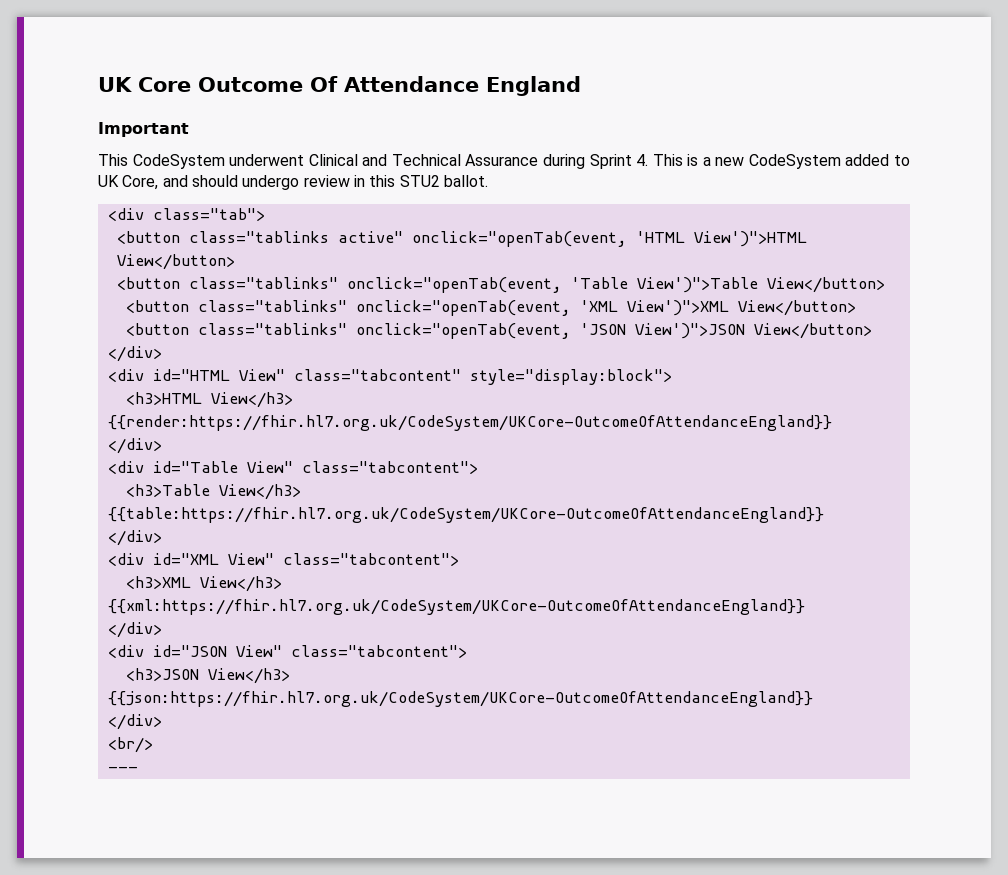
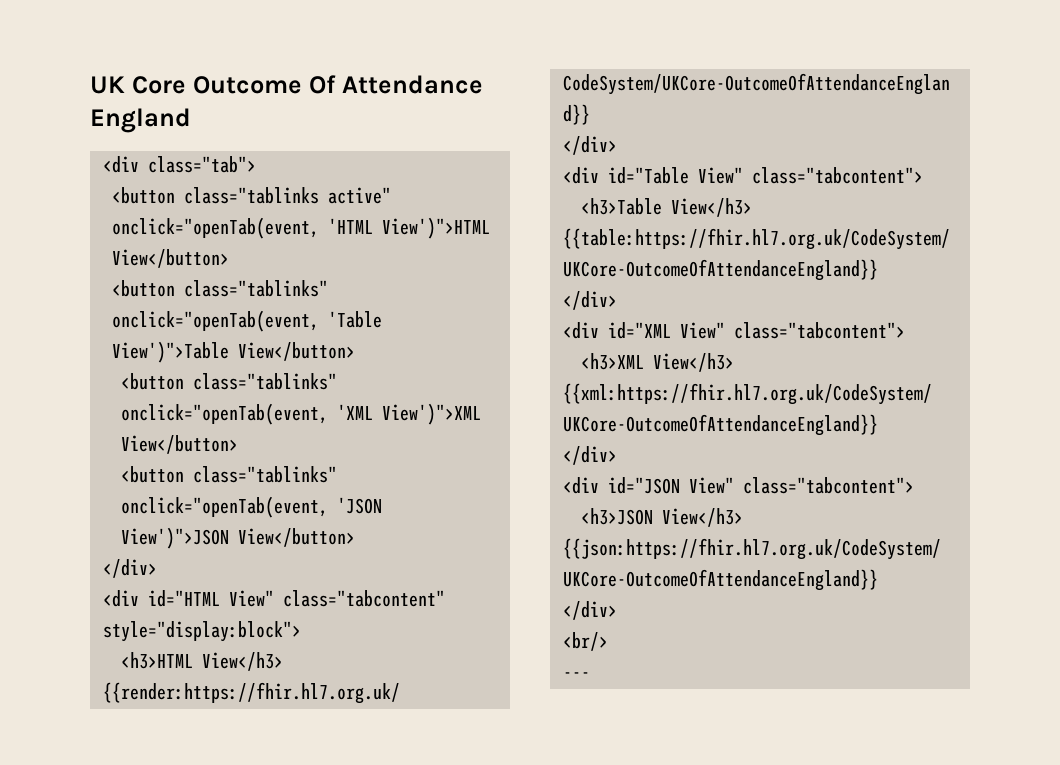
[98,122,189,137] [98,154,910,169] [98,175,488,190] // Important // This CodeSystem underwent Clinical and Technical Assurance during Sprint 4. This is a new CodeSystem added to UK Core, and should undergo review in this STU2 ballot. -> (191, 120) none

